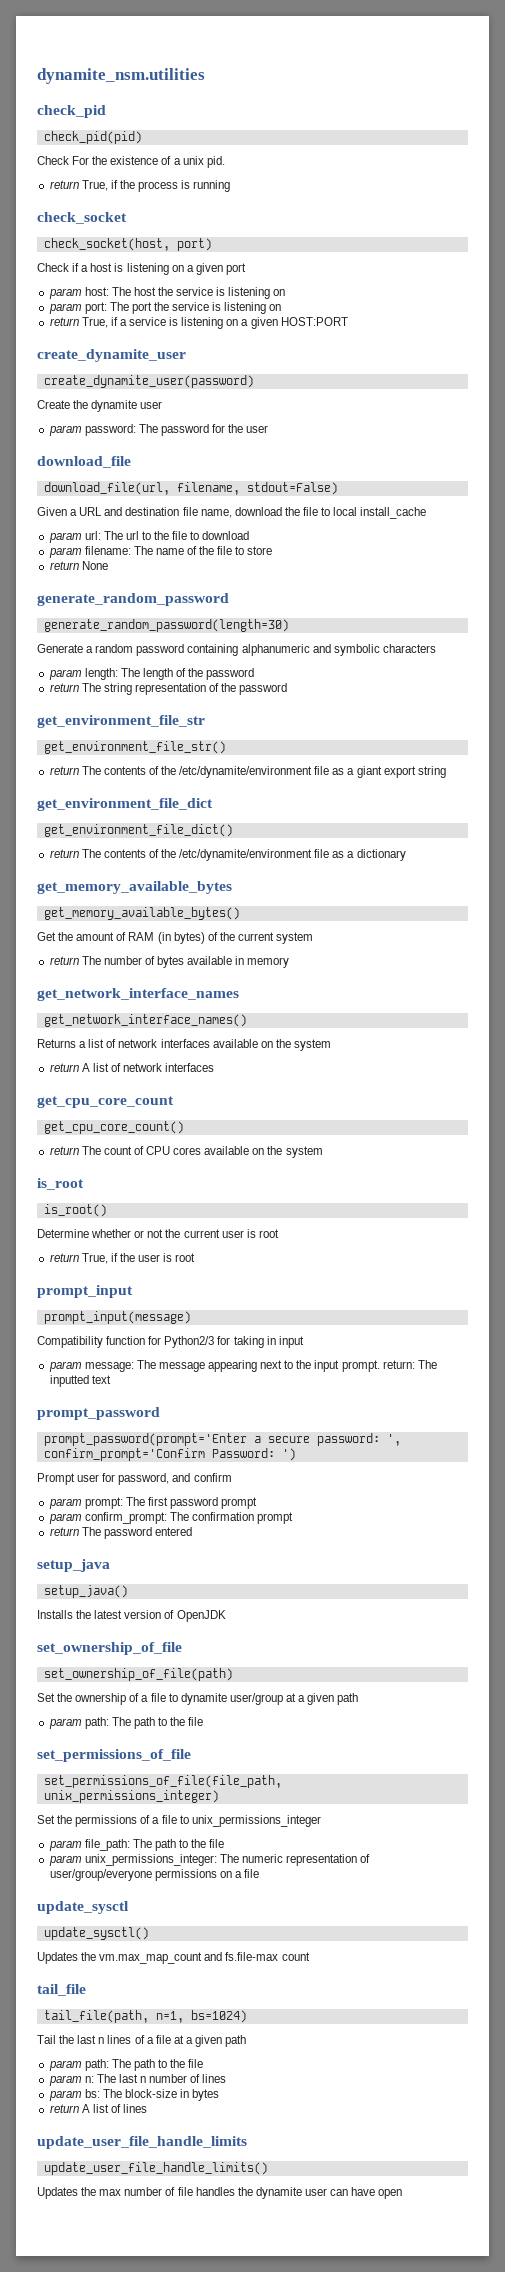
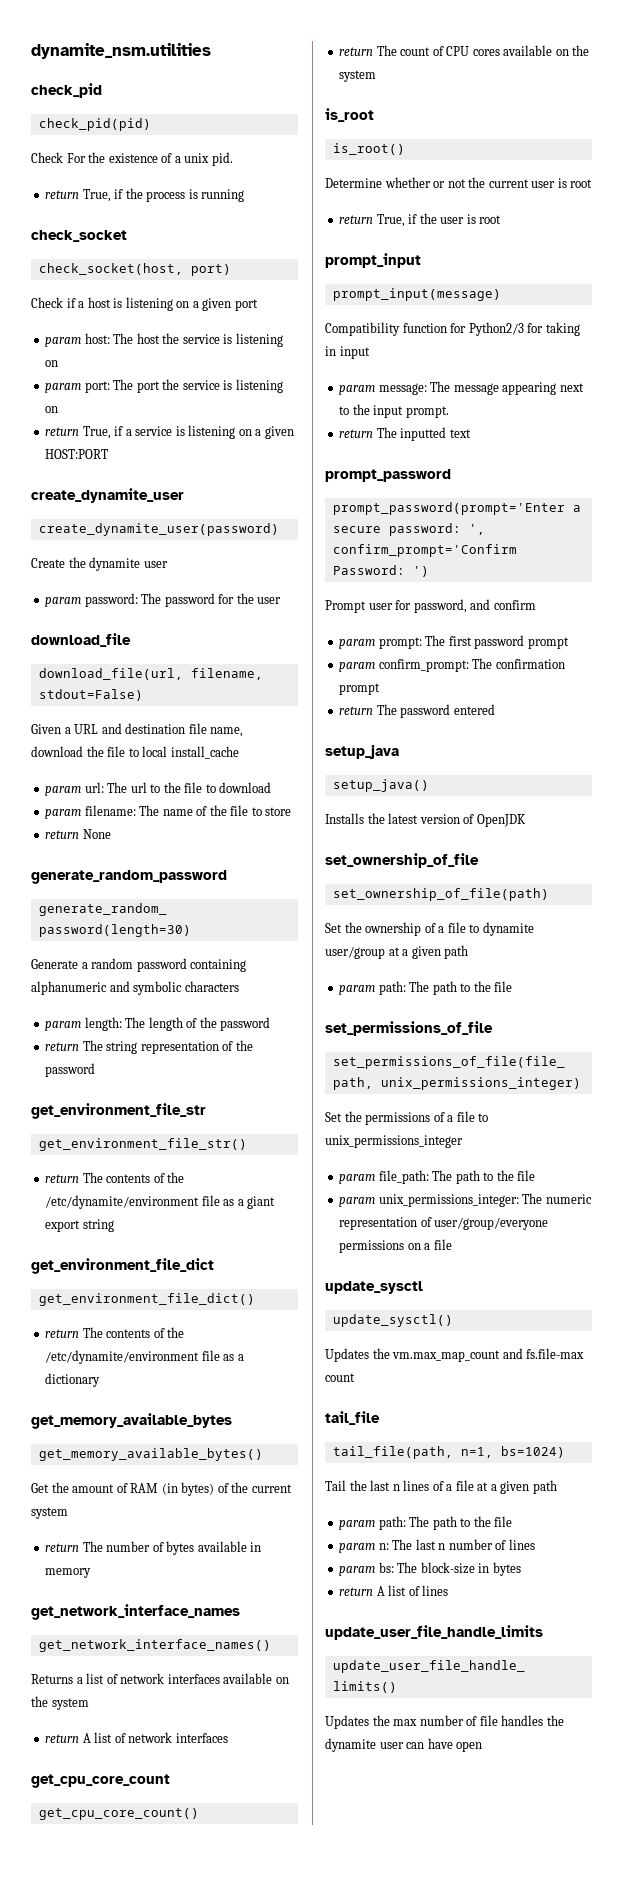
[382,1360,415,1369] return: -> [339,429,374,438] // return

